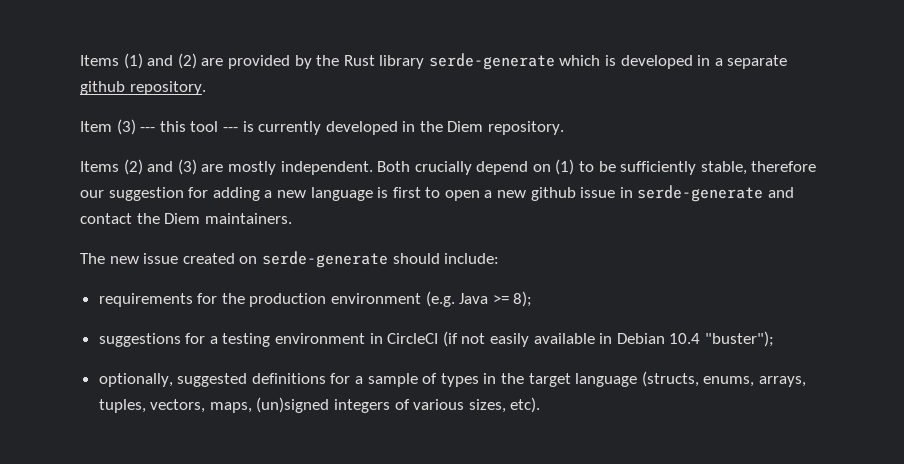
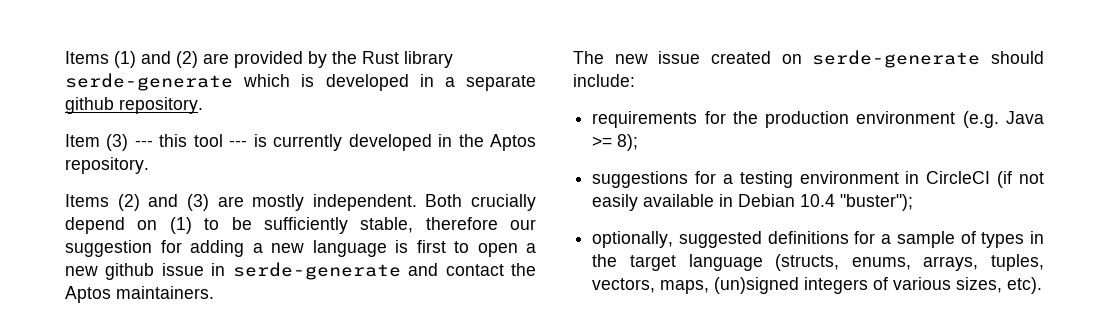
[447,121,484,132] Diem -> [490,134,536,151] Aptos
[164,213,201,224] Diem -> [65,286,111,303] Aptos

